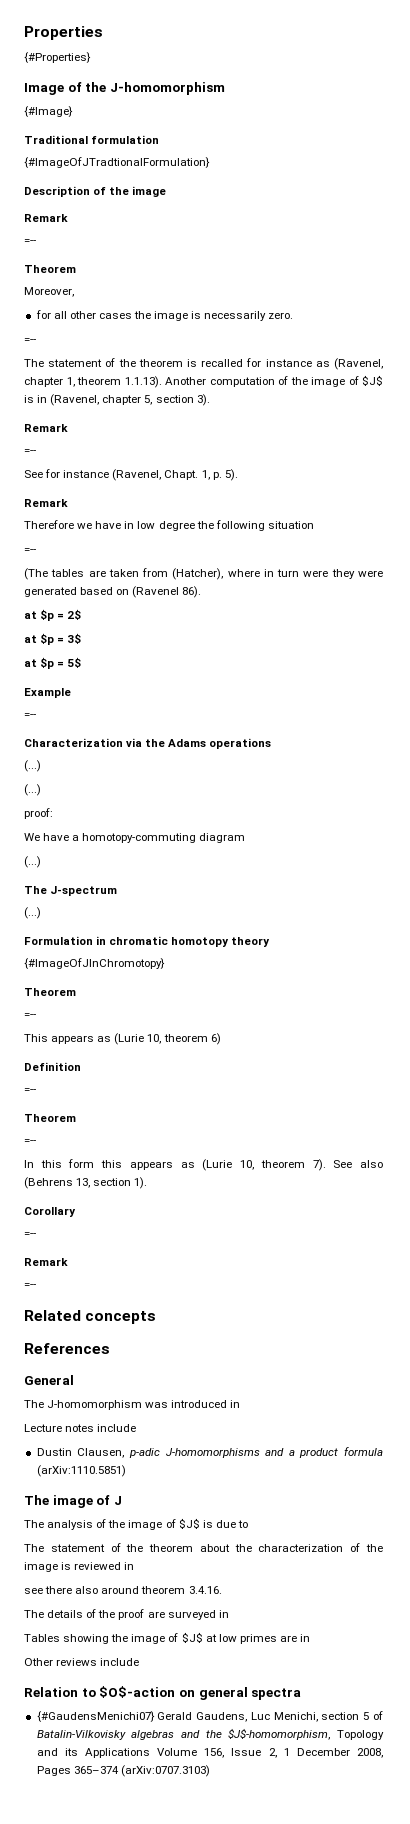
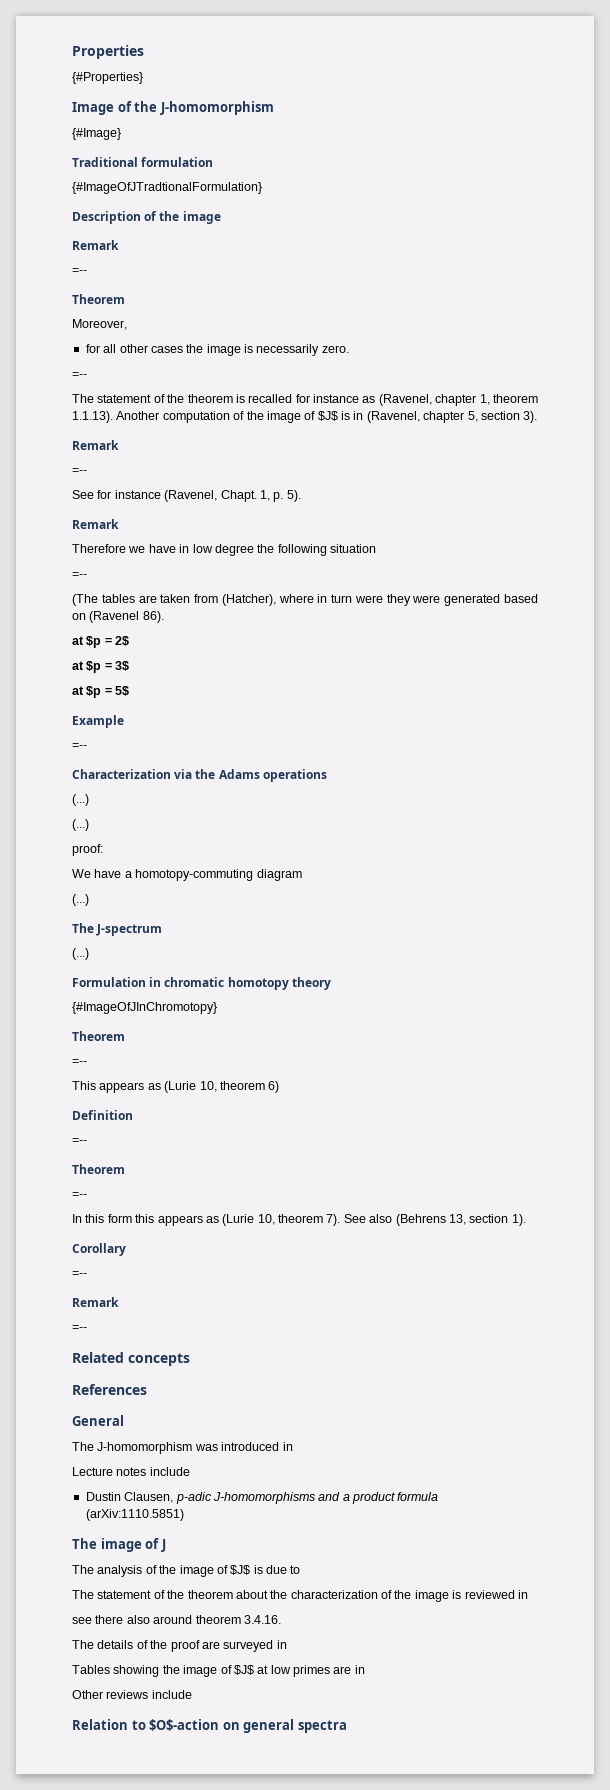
[36,1711,383,1722] [36,1728,384,1740] [36,1748,383,1758] [36,1765,210,1777] // {#GaudensMenichi07} Gerald Gaudens, Luc Menichi, section 5 of Batalin-Vilkovisky algebras and the $J$-homomorphism, Topology and its Applications Volume 156, Issue 2, 1 December 2008, Pages 365–374 (arXiv:0707.3103) -> (347, 1726) none

